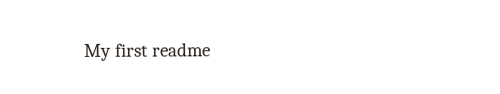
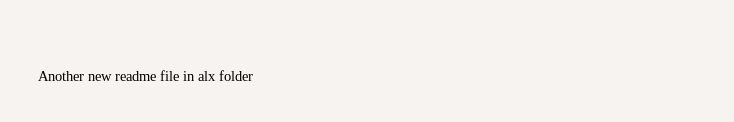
[83,42,212,61] My first readme -> [38,70,253,81] Another new readme file in alx folder

